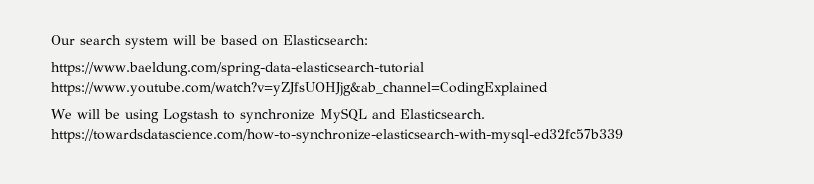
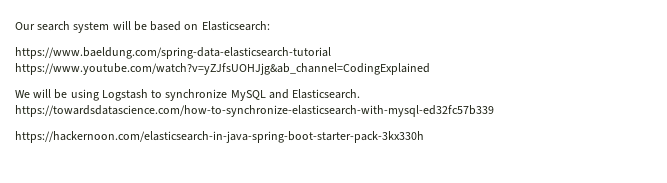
(623, 136) none -> [15,131,424,143] // https://hackernoon.com/elasticsearch-in-java-spring-boot-starter-pack-3kx330h

